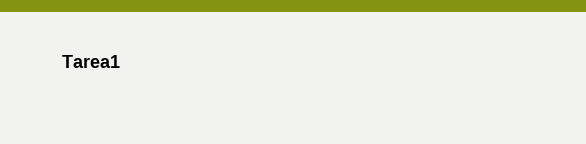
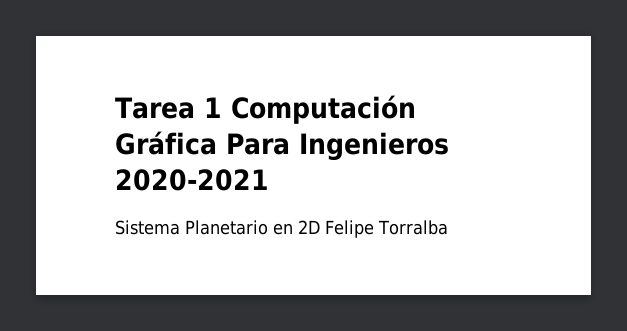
[62,55,120,68] Tarea1 -> [115,95,416,124] [115,131,449,161] [115,169,269,191] [115,220,448,238] Tarea 1 Computación Gráfica Para Ingenieros 2020-2021 // Sistema Planetario en 2D Felipe Torralba

